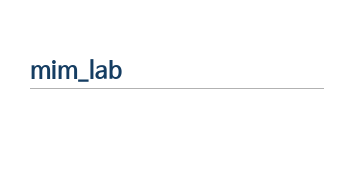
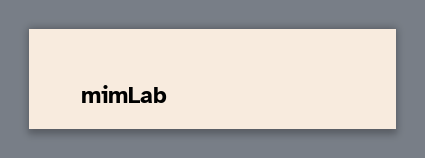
[30,59,122,82] mim_lab -> [81,85,167,103] mimLab

